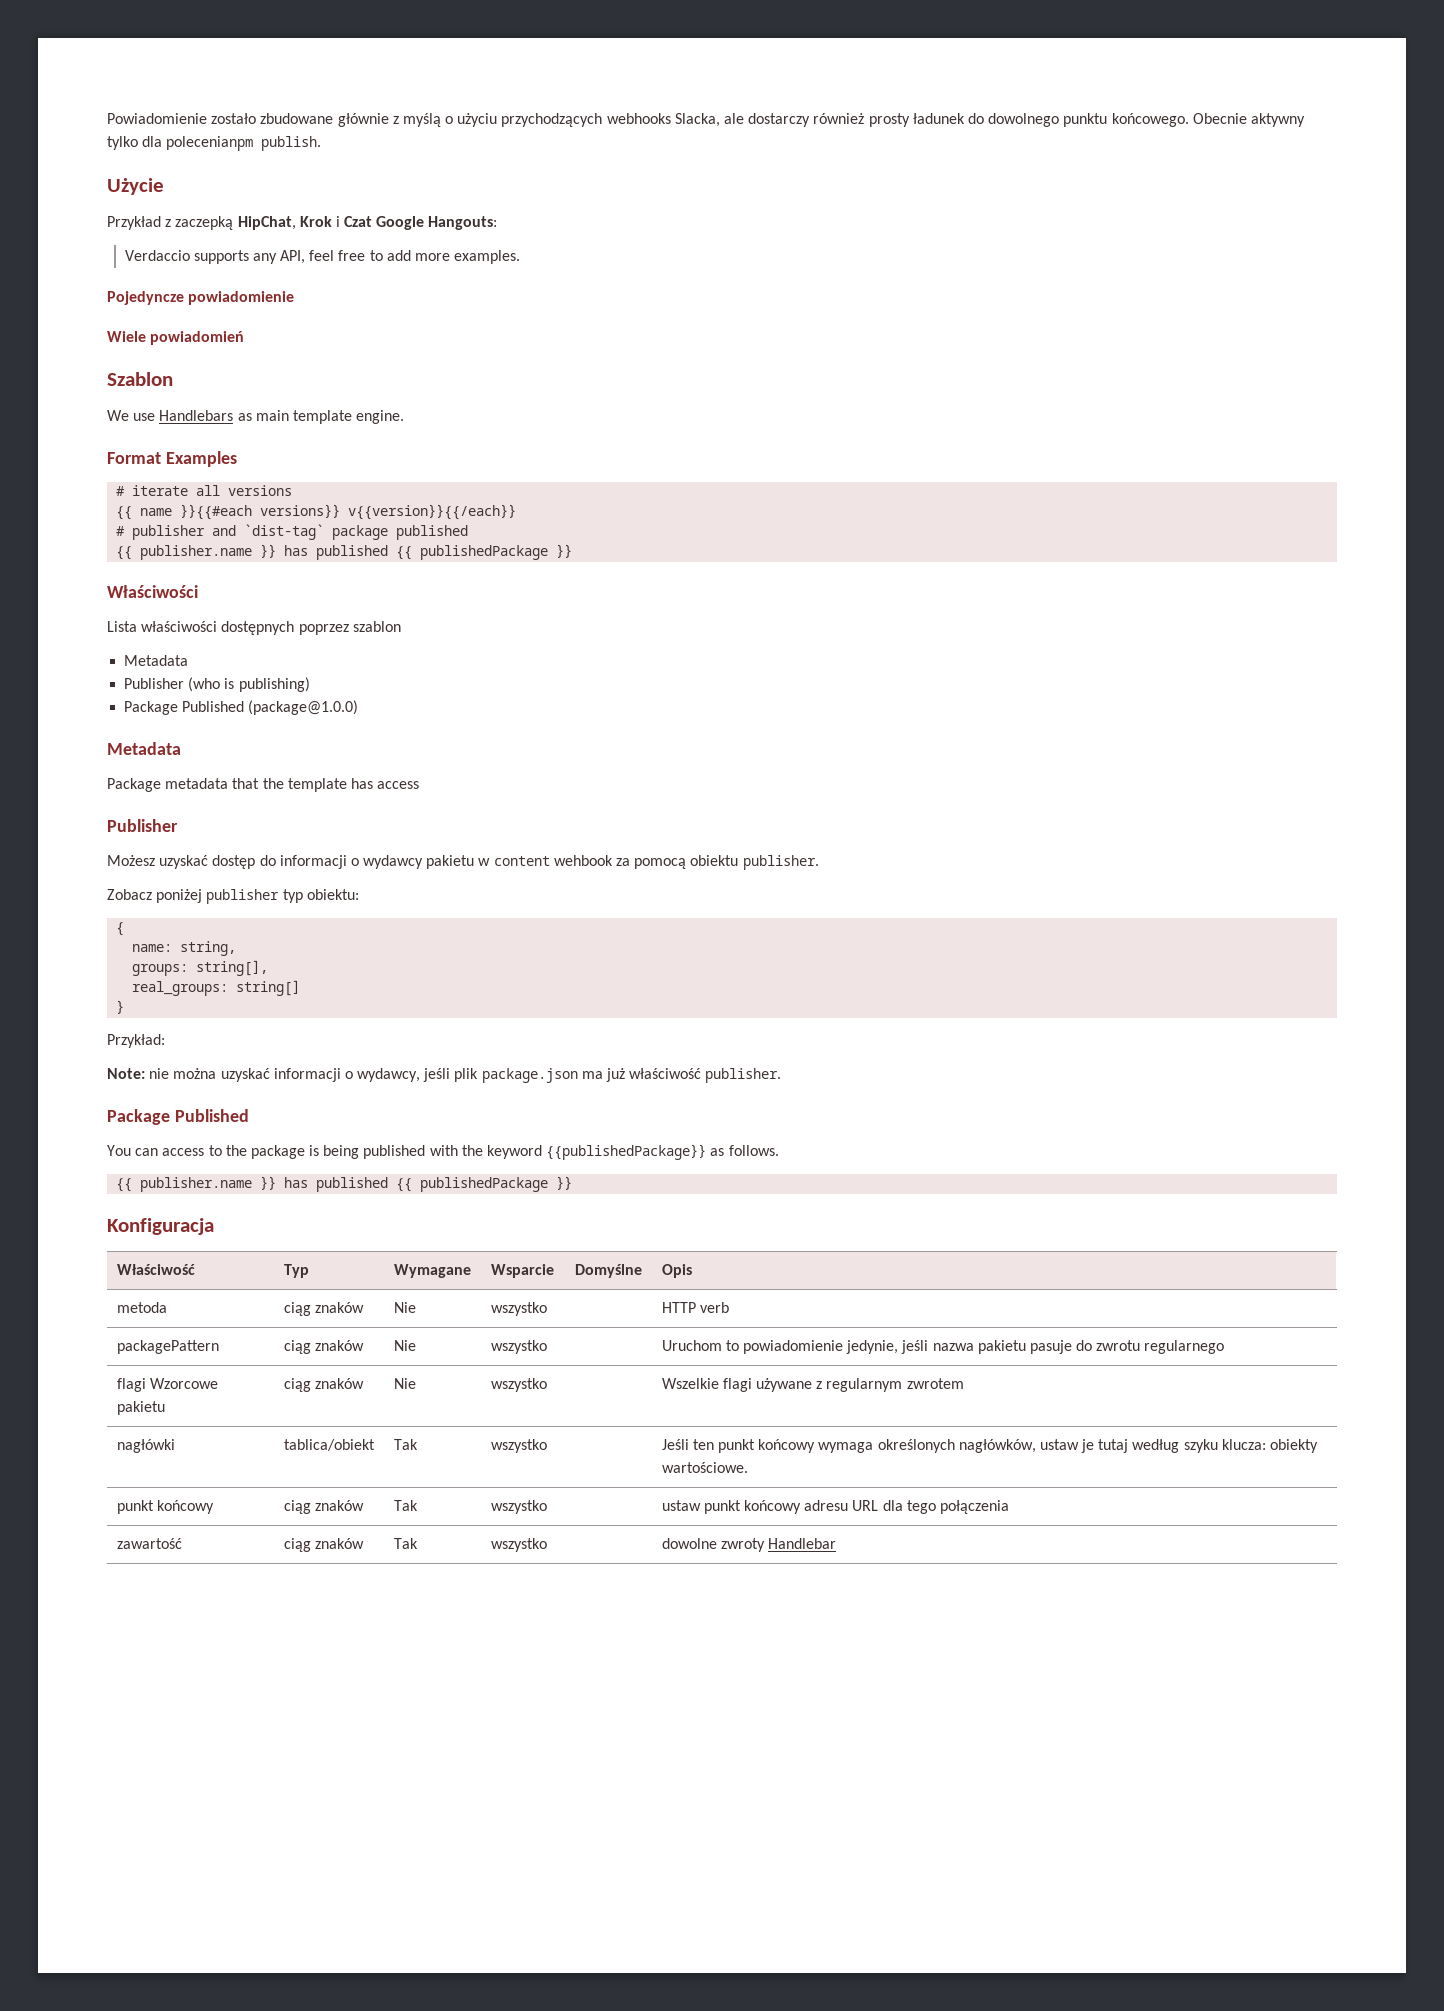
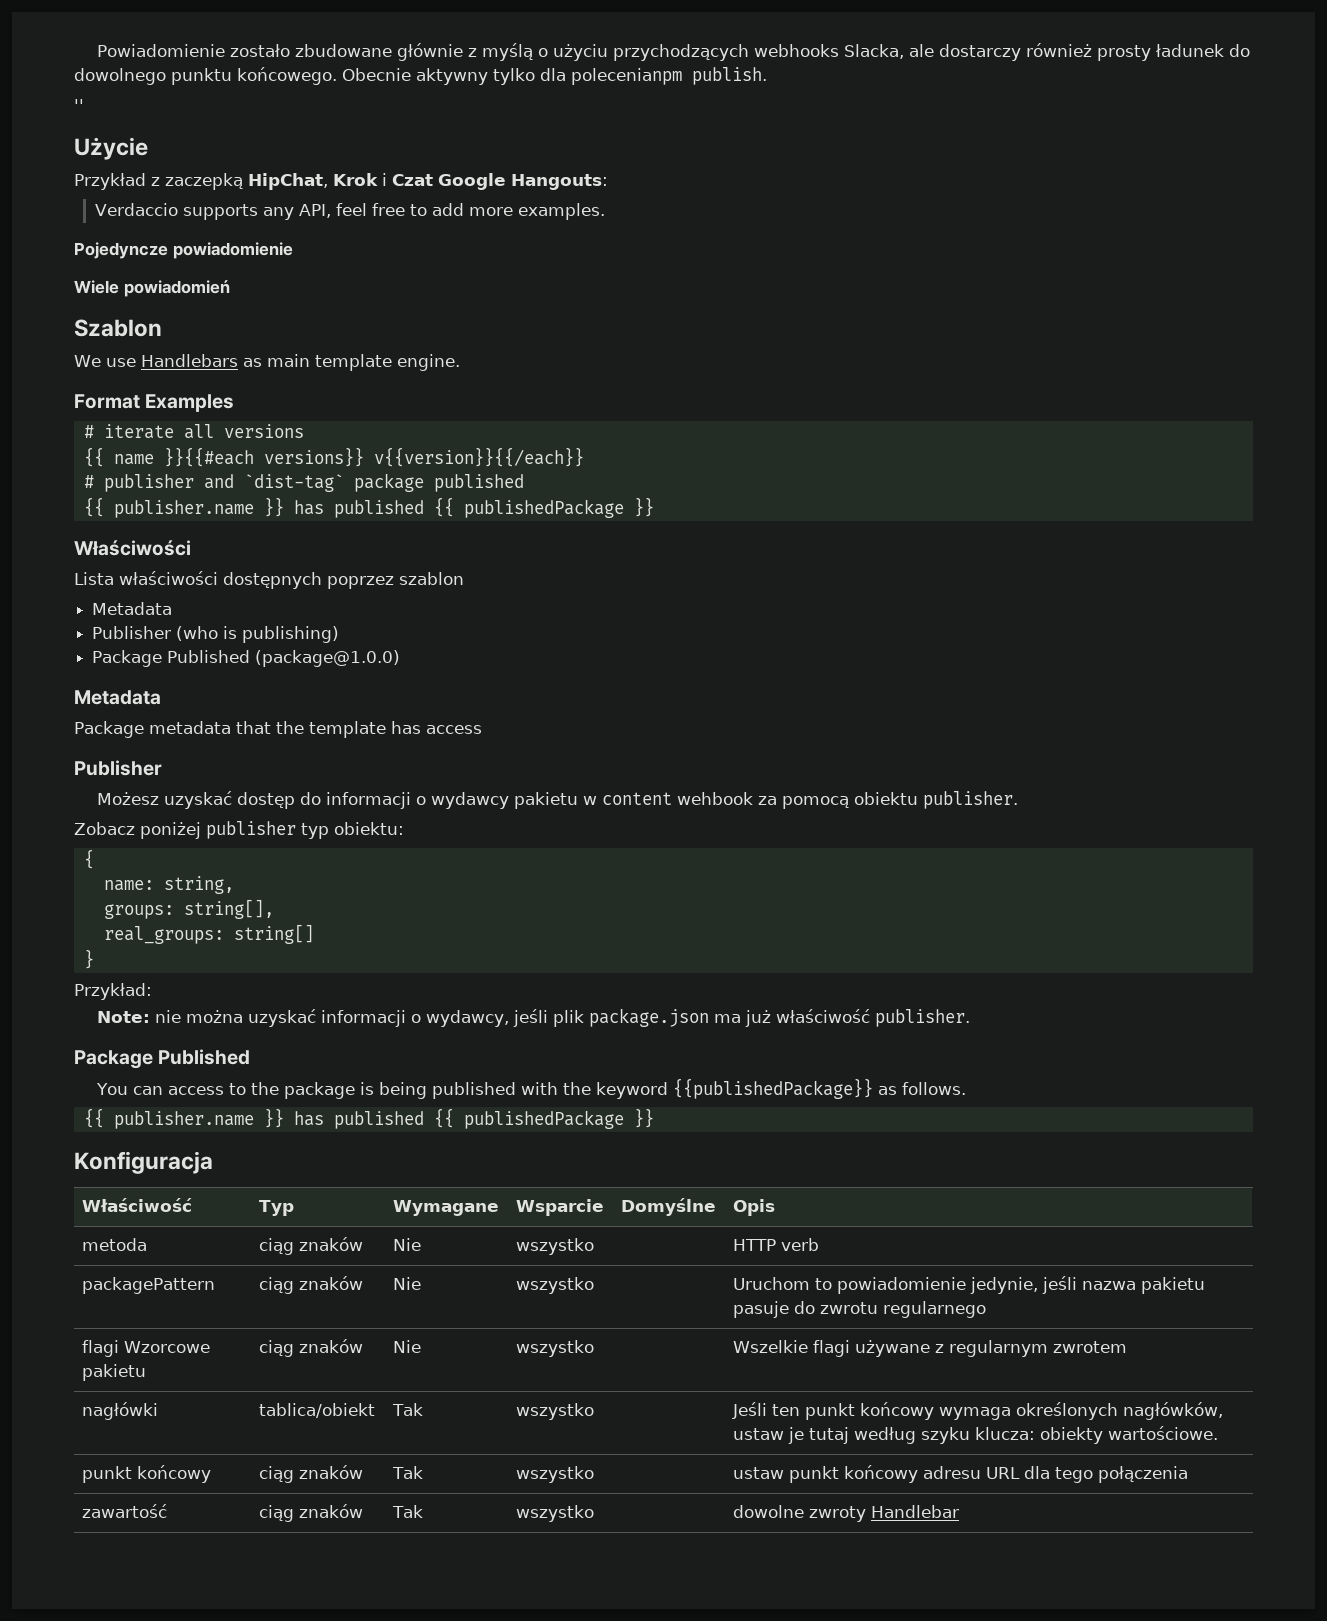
(322, 143) none -> [74,99,84,111] // ''

